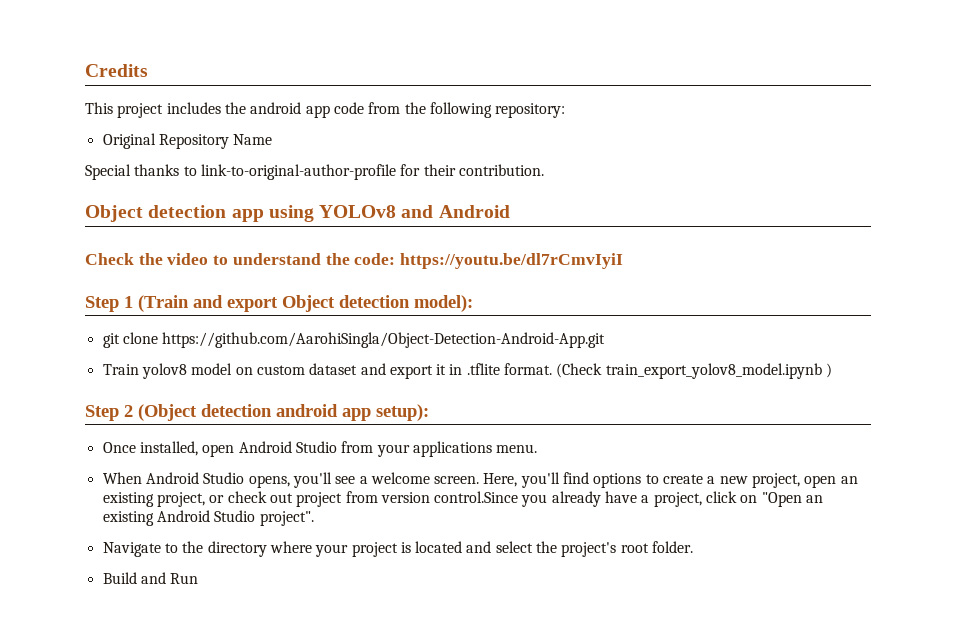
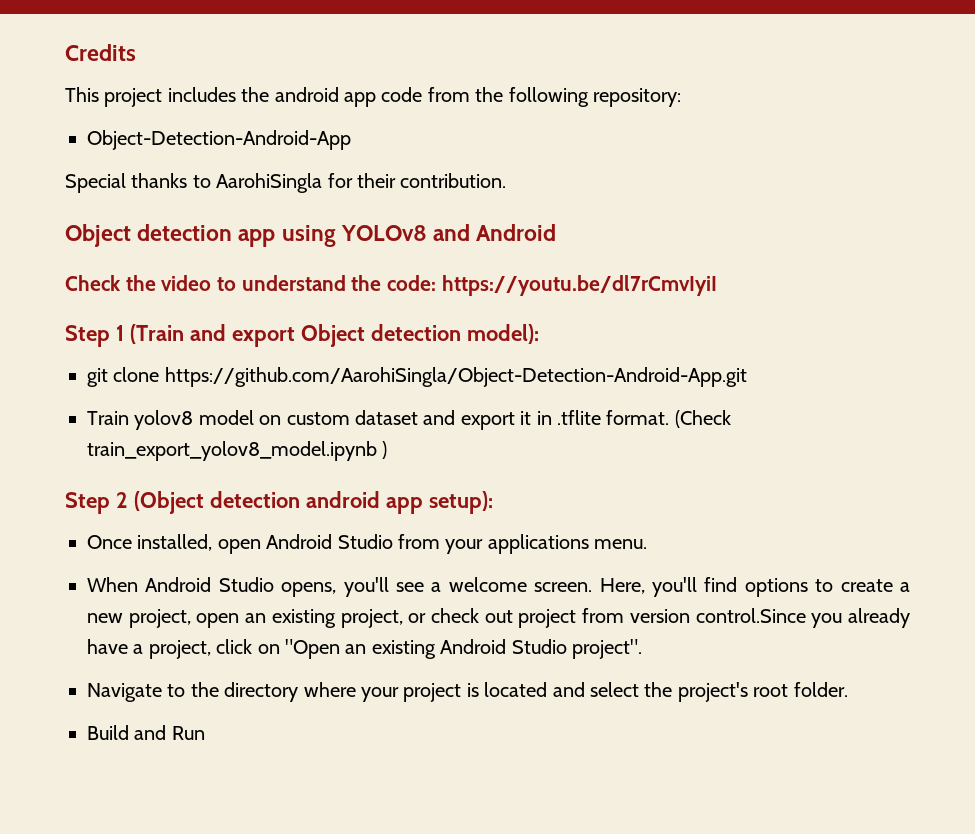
[102,133,273,149] Original Repository Name -> [87,130,351,150] Object-Detection-Android-App
[200,164,396,180] link-to-original-author-profile -> [216,173,323,193] AarohiSingla

